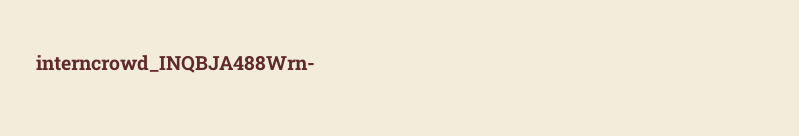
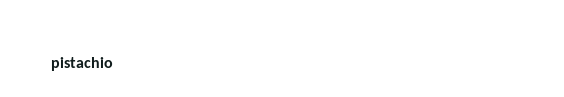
[36,55,315,73] interncrowd_INQBJA488Wrn- -> [51,57,113,71] pistachio

